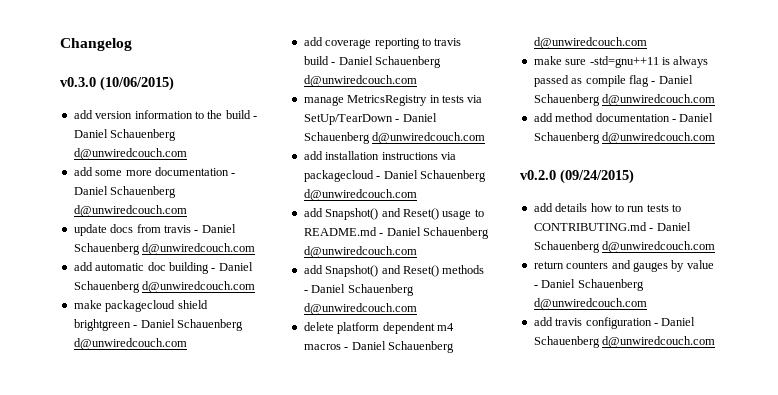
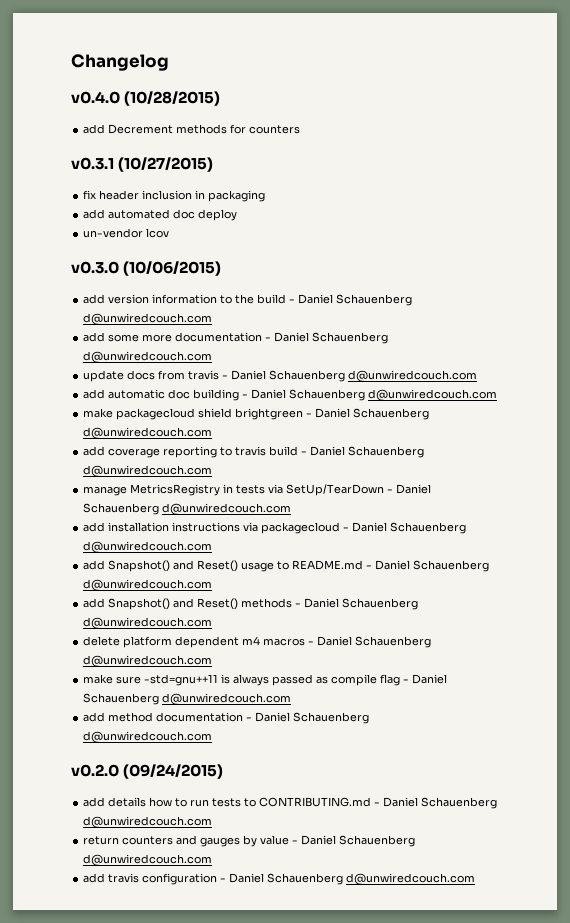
(132, 44) none -> [71,91,221,106] [83,124,301,134] [71,157,214,172] [83,190,266,202] [83,209,238,221] [83,228,170,238] // v0.4.0 (10/28/2015) // add Decrement methods for counters // v0.3.1 (10/27/2015) // fix header inclusion in packaging // add automated doc deploy // un-vendor lcov

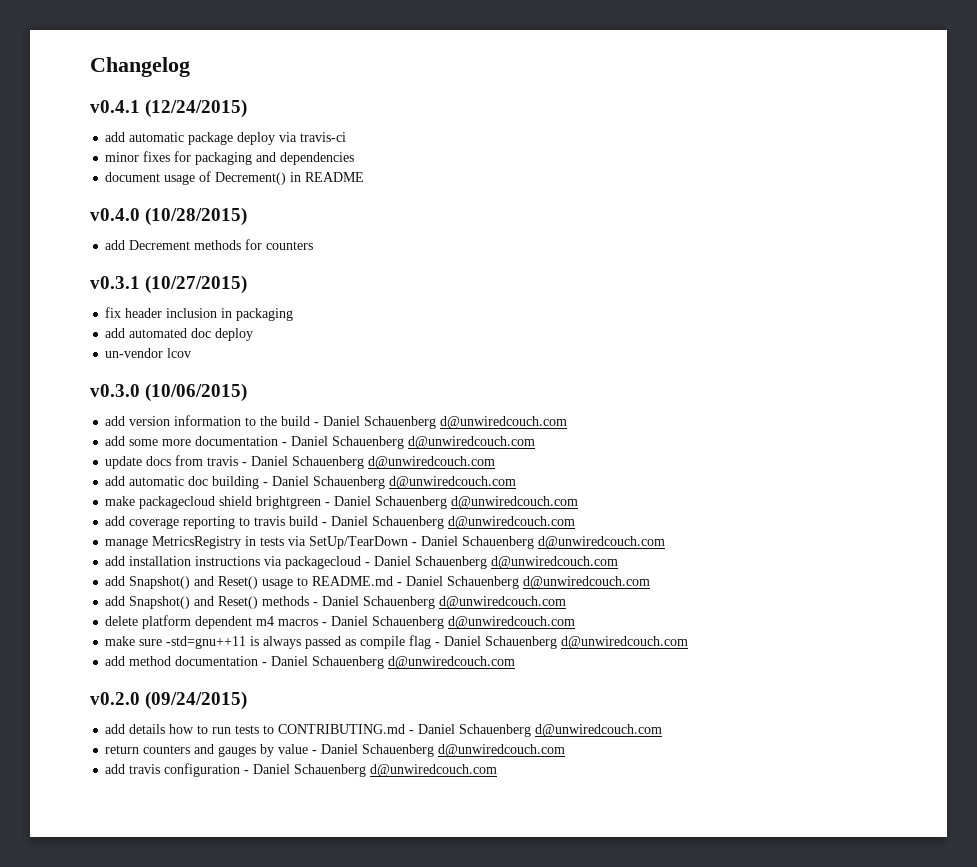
(169, 62) none -> [90,99,248,118] [105,132,347,145] [105,151,355,165] [105,171,365,185] // v0.4.1 (12/24/2015) // add automatic package deploy via travis-ci // minor fixes for packaging and dependencies // document usage of Decrement() in README

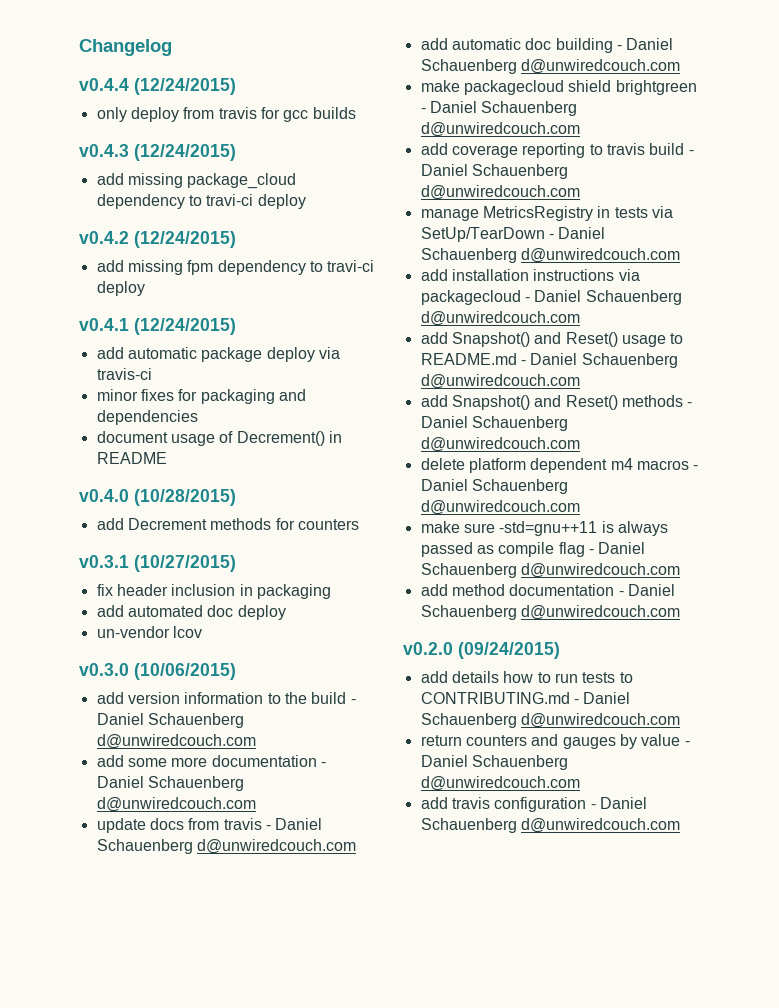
(190, 67) none -> [79,78,236,95] [96,107,356,122] [79,144,236,161] [96,173,297,189] [96,194,306,209] [79,231,236,248] [96,260,375,275] [96,281,145,296] // v0.4.4 (12/24/2015) // only deploy from travis for gcc builds // v0.4.3 (12/24/2015) // add missing package_cloud dependency to travi-ci deploy // v0.4.2 (12/24/2015) // add missing fpm dependency to travi-ci deploy

